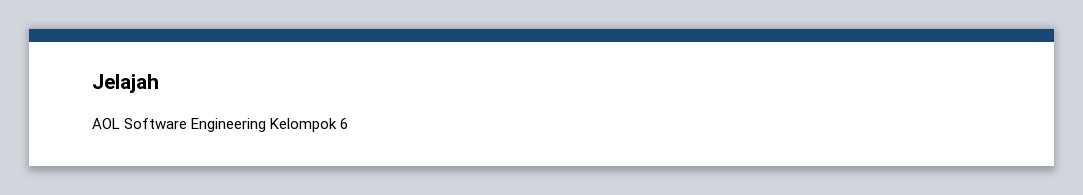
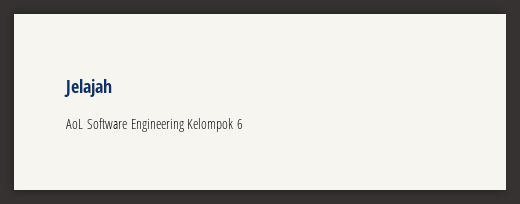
[92,118,120,129] AOL -> [66,119,83,129] AoL

